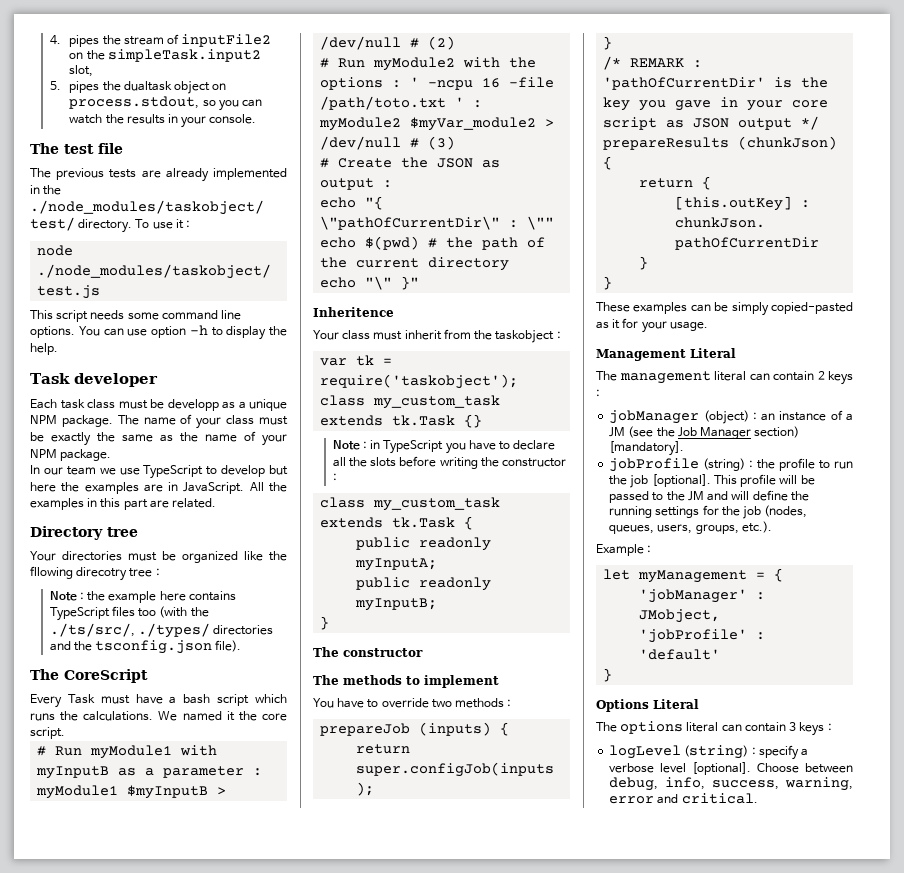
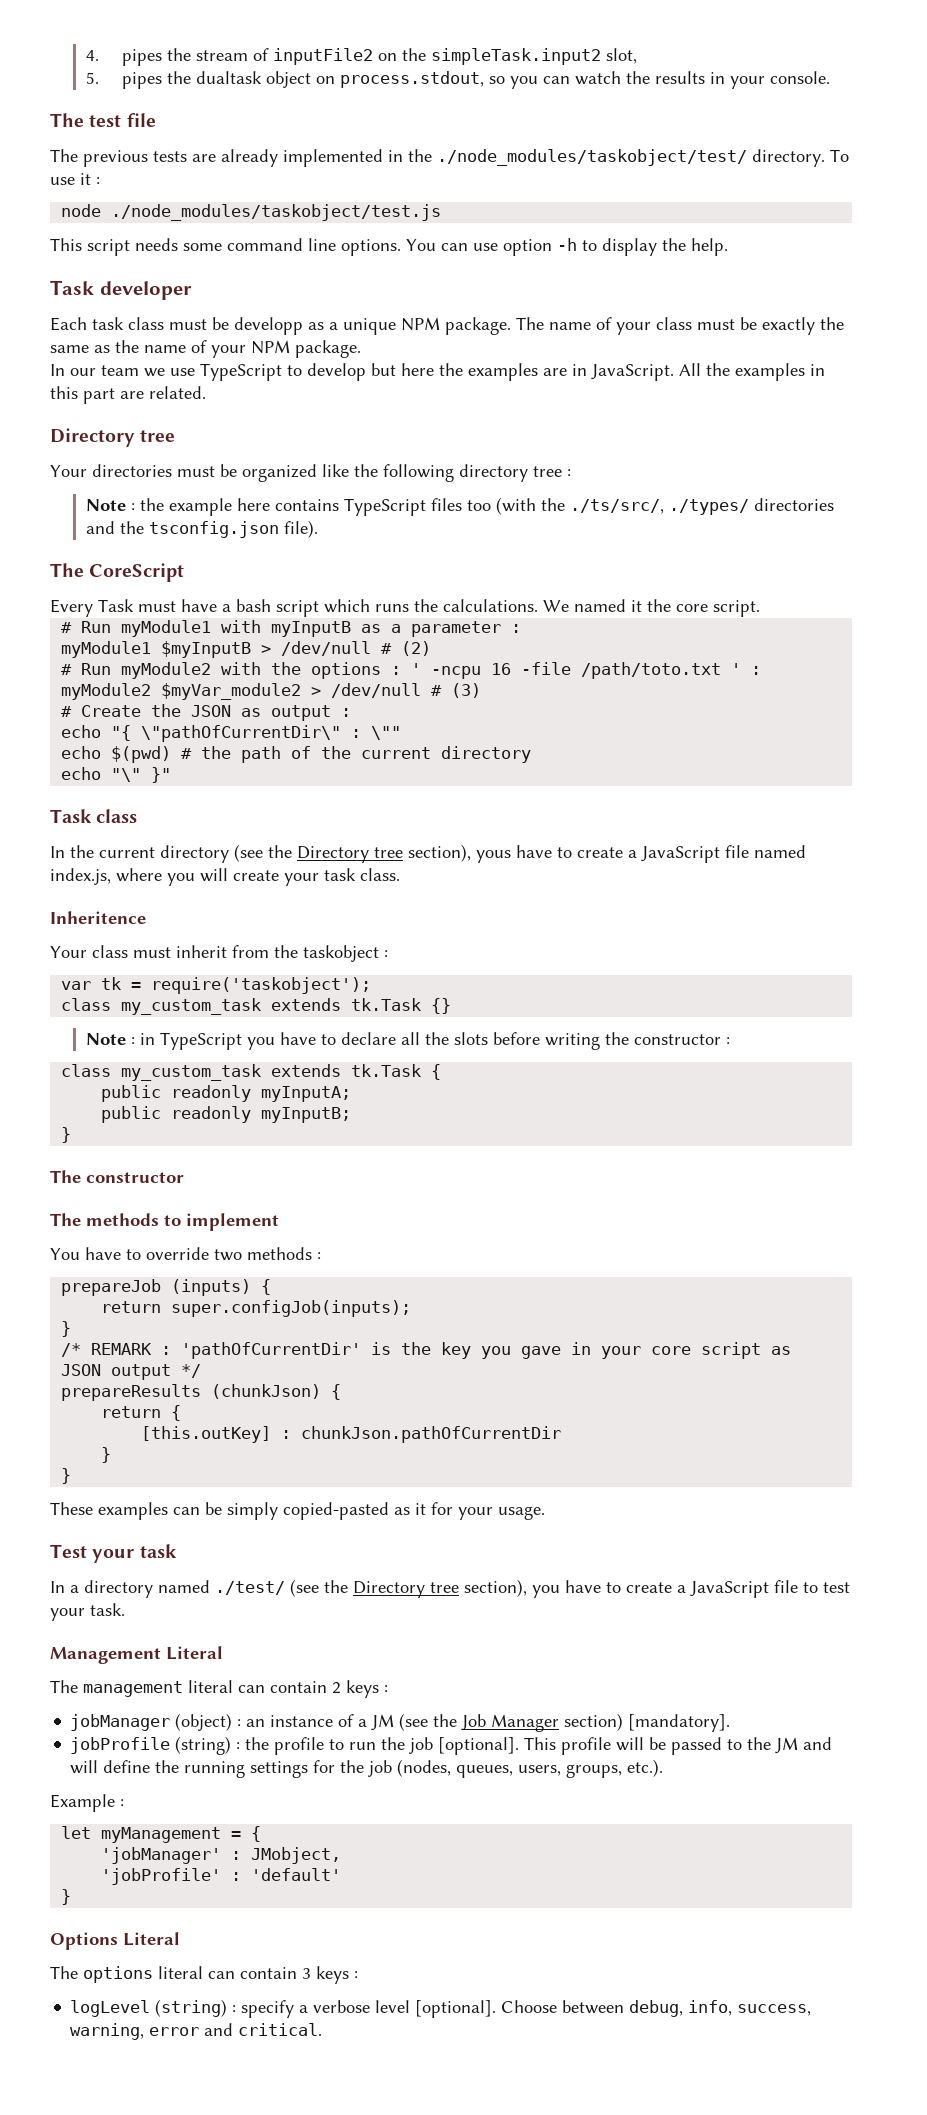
[30,566,128,581] fllowing direcotry -> [383,464,528,482] following directory
(420, 283) none -> [50,809,138,823] [50,844,806,863] [50,868,400,886] // Task class // In the current directory (see the Directory tree section), yous have to create a JavaScript file named index.js, where you will create your task class.
(708, 326) none -> [50,1544,177,1563] [50,1579,850,1598] [50,1603,125,1621] // Test your task // In a directory named ./test/ (see the Directory tree section), you have to create a JavaScript file to test your task.

